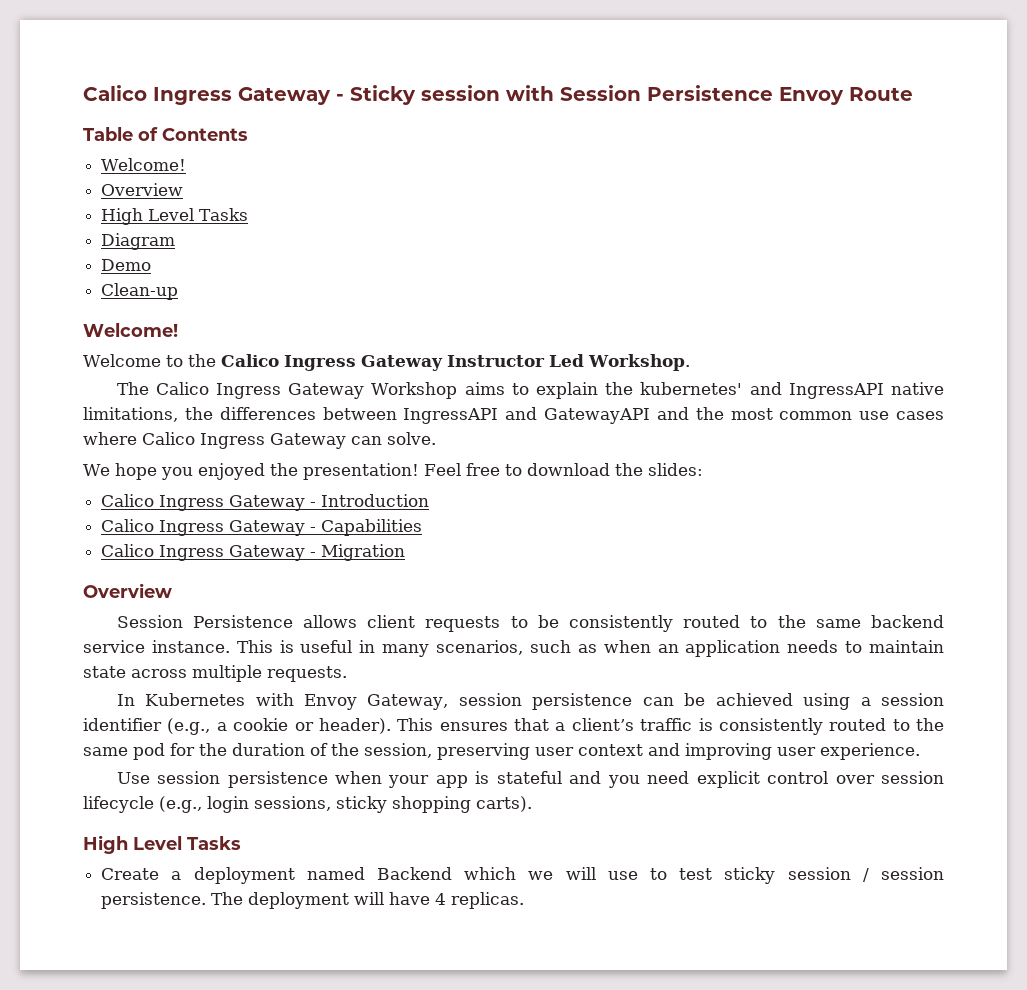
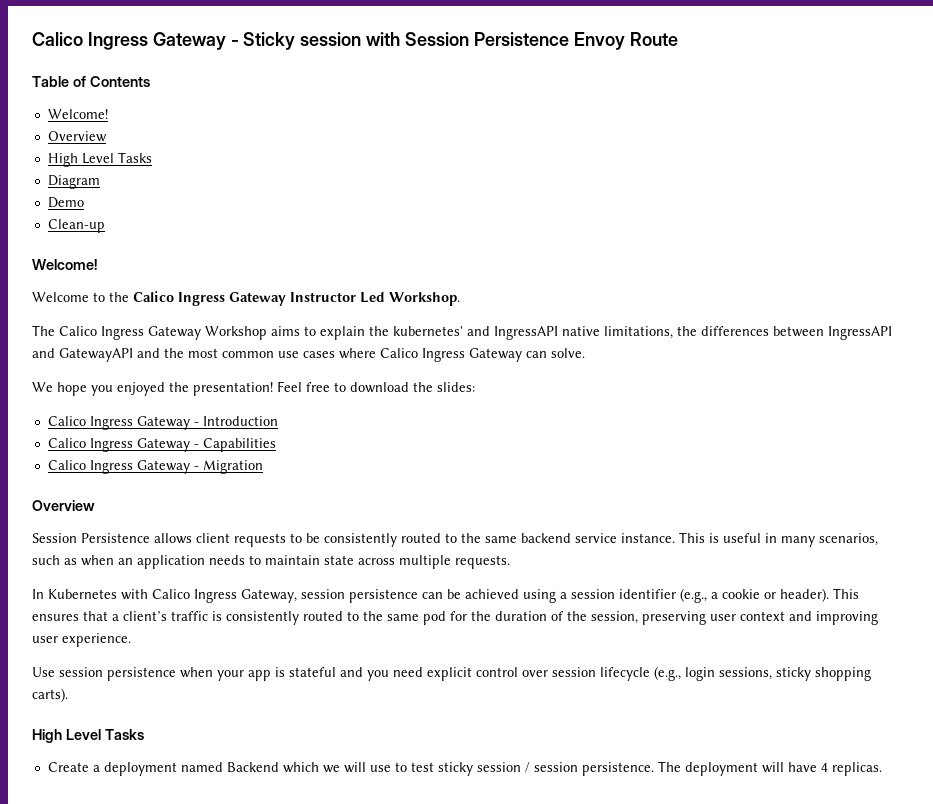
[304,694,358,710] Envoy -> [152,589,237,603] Calico Ingress

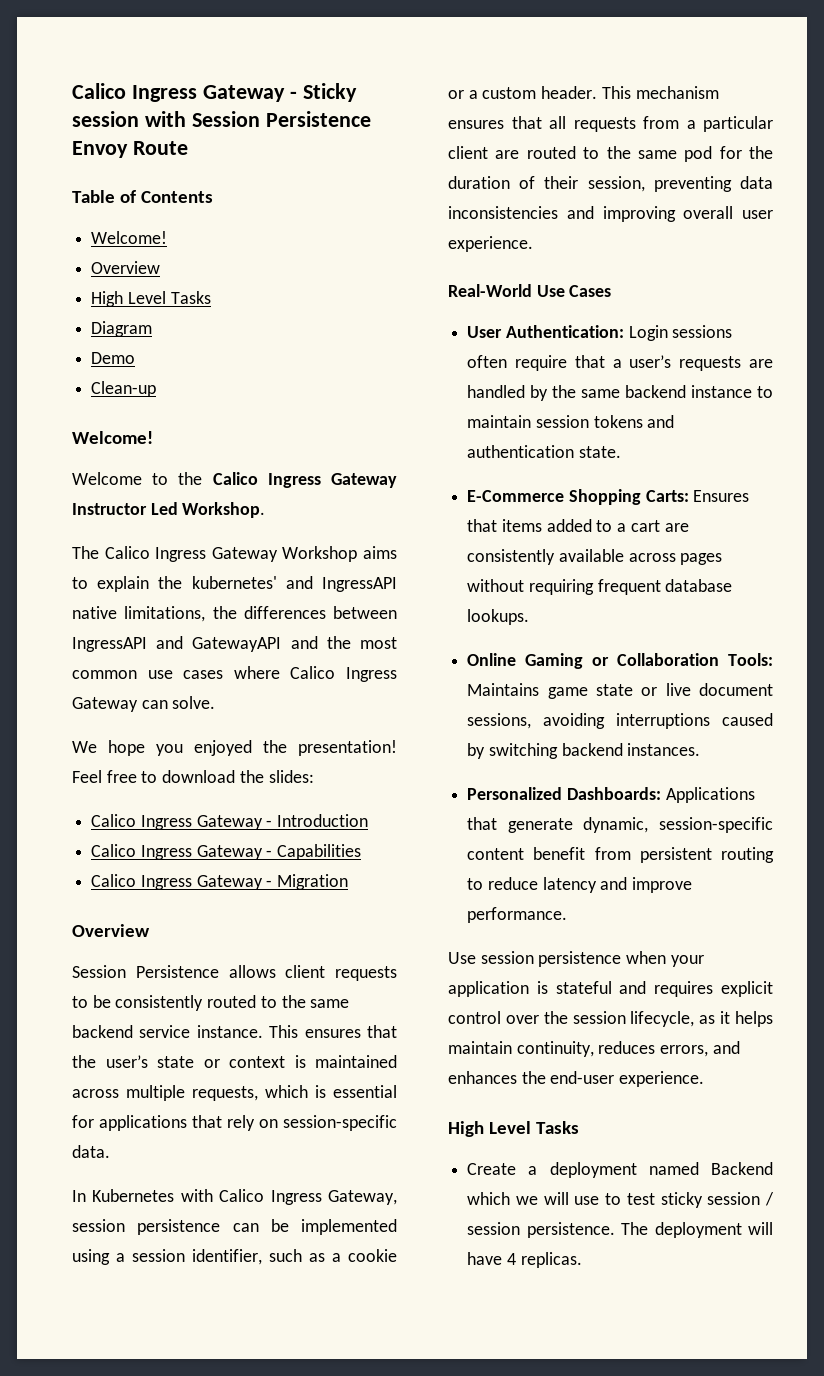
[709,533,878,547] [32,555,510,569] is useful in many scenarios, such as when an application needs to maintain state across multiple requests. -> [304,1025,397,1038] [72,1055,397,1068] [72,1085,397,1101] [72,1115,397,1131] [72,1145,110,1158] ensures that the user’s state or context is maintained across multiple requests, which is essential for applications that rely on session-specific data.
[465,589,519,599] achieved -> [301,1219,397,1235] implemented
[619,588,859,603] [32,611,299,625] identifier (e.g., a cookie or header). This ensures that a client’s traffic is consistently -> [192,1249,397,1265] [448,86,719,99] [448,116,773,132] [448,146,520,159] identifier, such as a cookie or a custom header. This mechanism ensures that all requests from a particular client are
[567,611,785,625] the session, preserving user context -> [544,176,773,192] [448,206,558,219] their session, preventing data inconsistencies
(878, 618) none -> [683,206,734,219] overall
(131, 640) none -> [448,284,612,297] [467,325,733,341] [467,355,773,371] [467,385,773,401] [467,415,675,428] [467,445,621,458] [467,489,750,505] [467,519,689,532] [467,549,723,565] [467,579,733,595] [467,609,530,625] [467,653,773,669] [467,683,773,699] [467,713,773,729] [467,743,701,759] [467,787,755,803] [467,817,773,833] [467,847,774,863] [467,877,693,893] [467,907,568,923] // Real-World Use Cases // User Authentication: Login sessions often require that a user’s requests are handled by the same backend instance to maintain session tokens and authentication state. // E-Commerce Shopping Carts: Ensures that items added to a cart are consistently available across pages without requiring frequent database lookups. // Online Gaming or Collaboration Tools: Maintains game state or live document sessions, avoiding interruptions caused by switching backend instances. // Personalized Dashboards: Applications that generate dynamic, session-specific content benefit from persistent routing to reduce latency and improve performance.
[248,670,271,681] app -> [448,981,529,997] application
[367,667,423,681] you need -> [654,981,714,997] requires
[552,666,871,681] [32,688,68,702] session lifecycle (e.g., login sessions, sticky shopping carts). -> [543,1011,773,1027] [448,1041,740,1057] [448,1071,705,1087] the session lifecycle, as it helps maintain continuity, reduces errors, and enhances the end-user experience.

